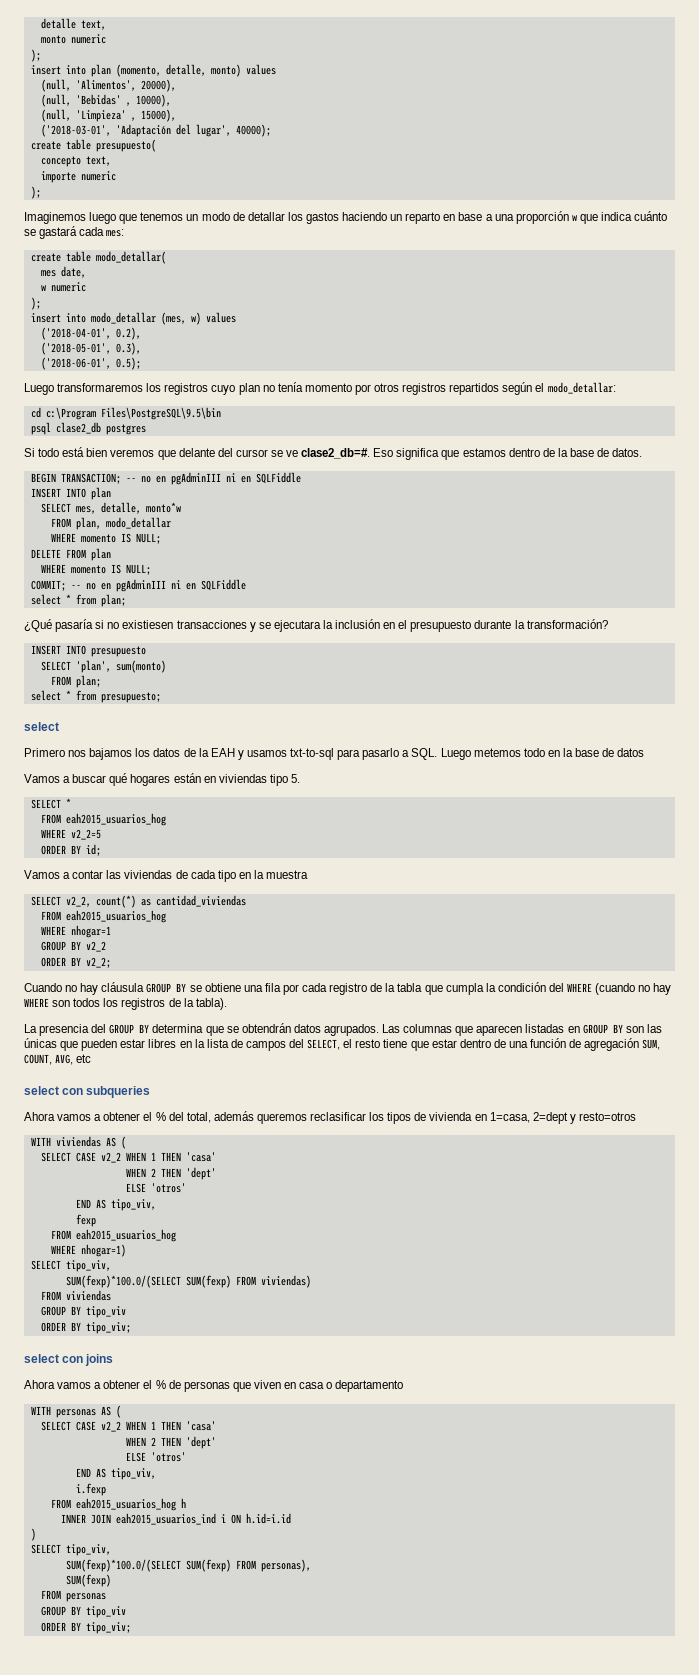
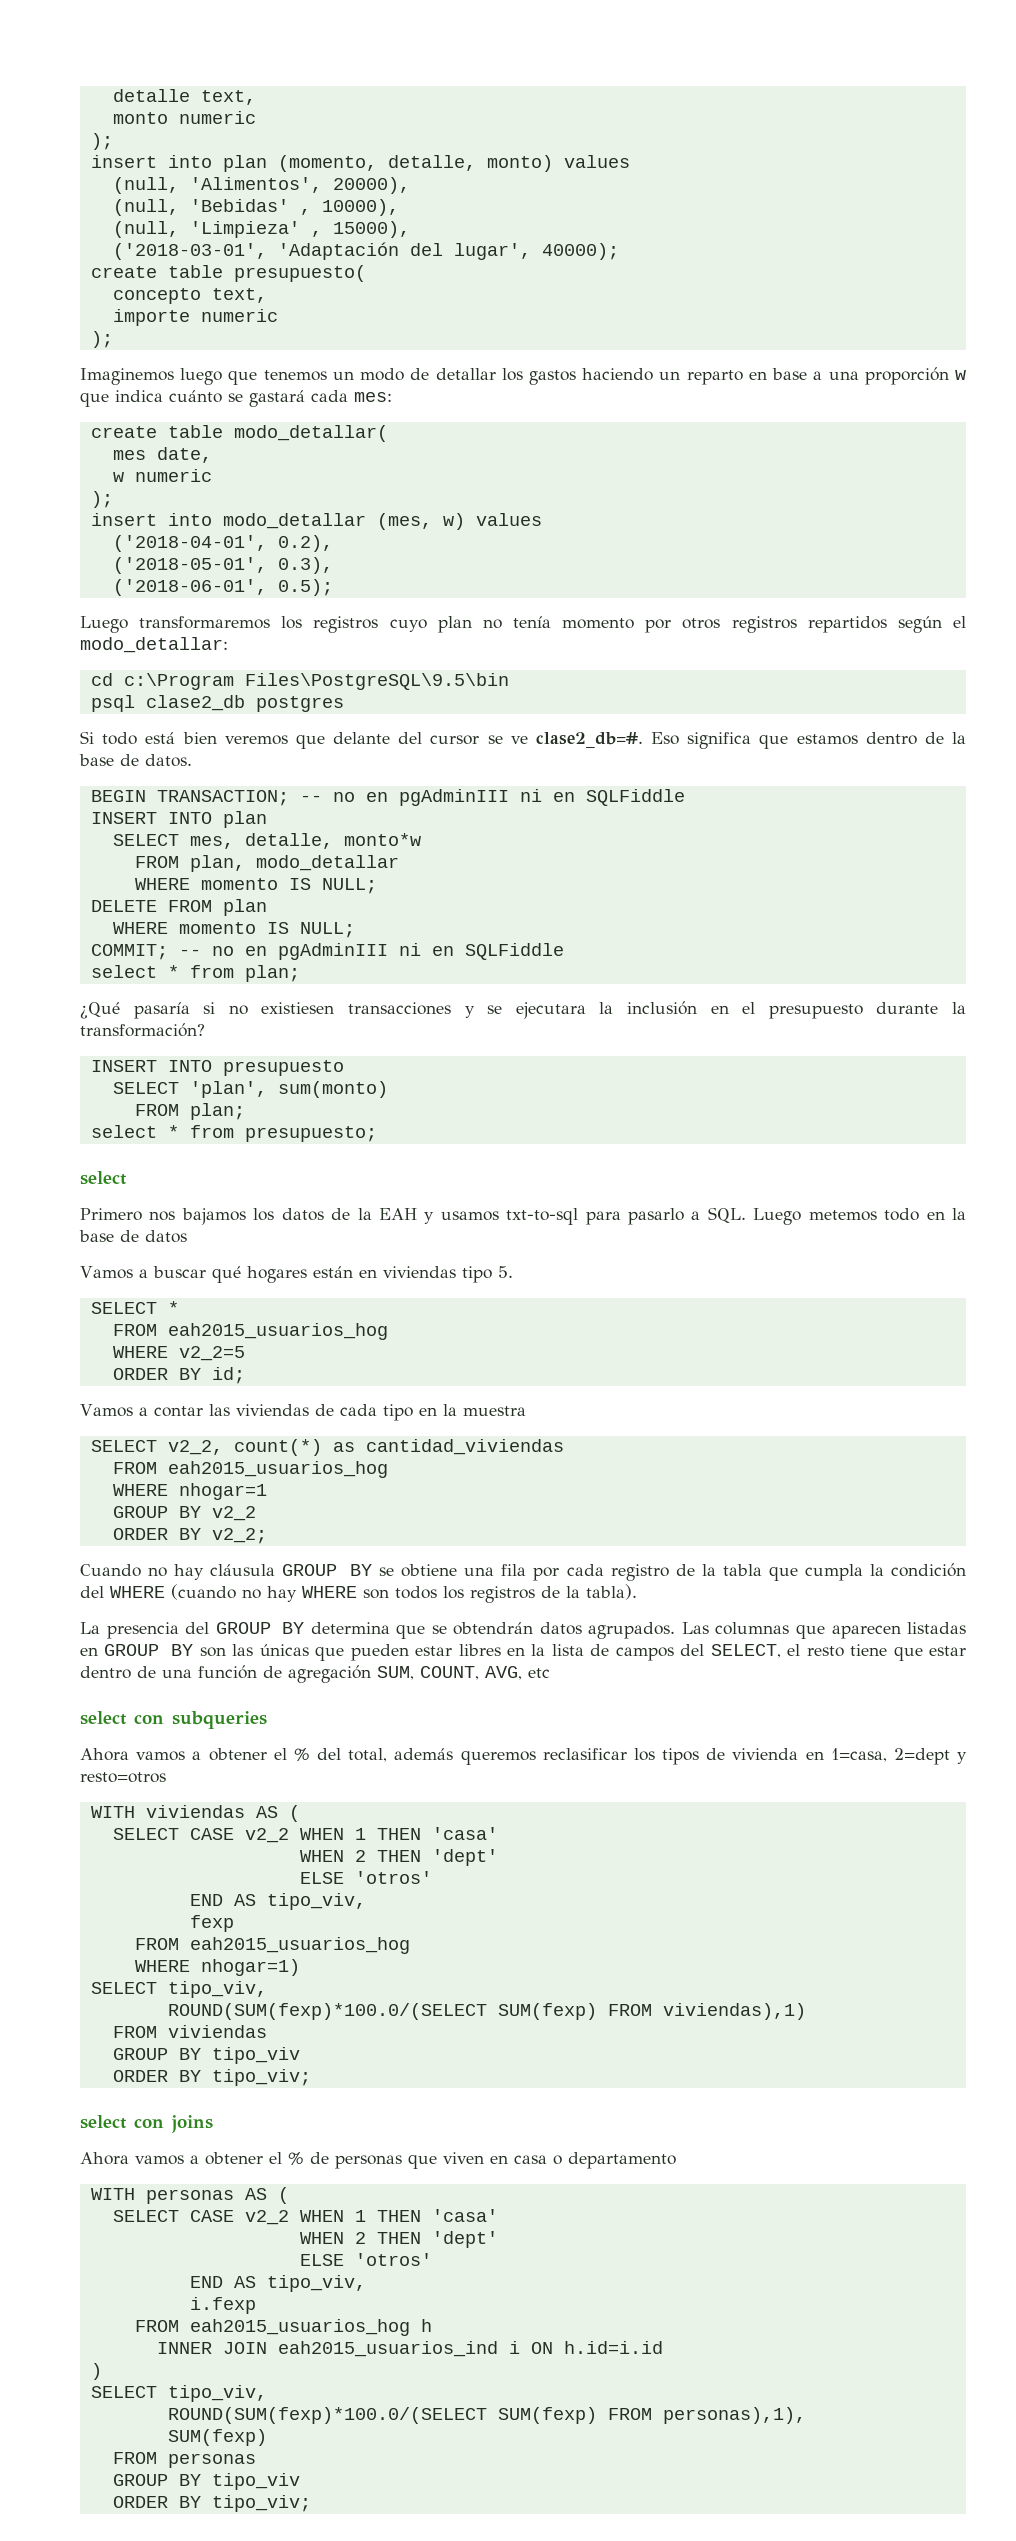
[65,1275,311,1288] SUM(fexp)*100.0/(SELECT SUM(fexp) FROM viviendas) -> [167,2003,806,2020] ROUND(SUM(fexp)*100.0/(SELECT SUM(fexp) FROM viviendas),1)
[65,1559,311,1572] SUM(fexp)*100.0/(SELECT SUM(fexp) FROM personas), -> [167,2407,806,2424] ROUND(SUM(fexp)*100.0/(SELECT SUM(fexp) FROM personas),1),

